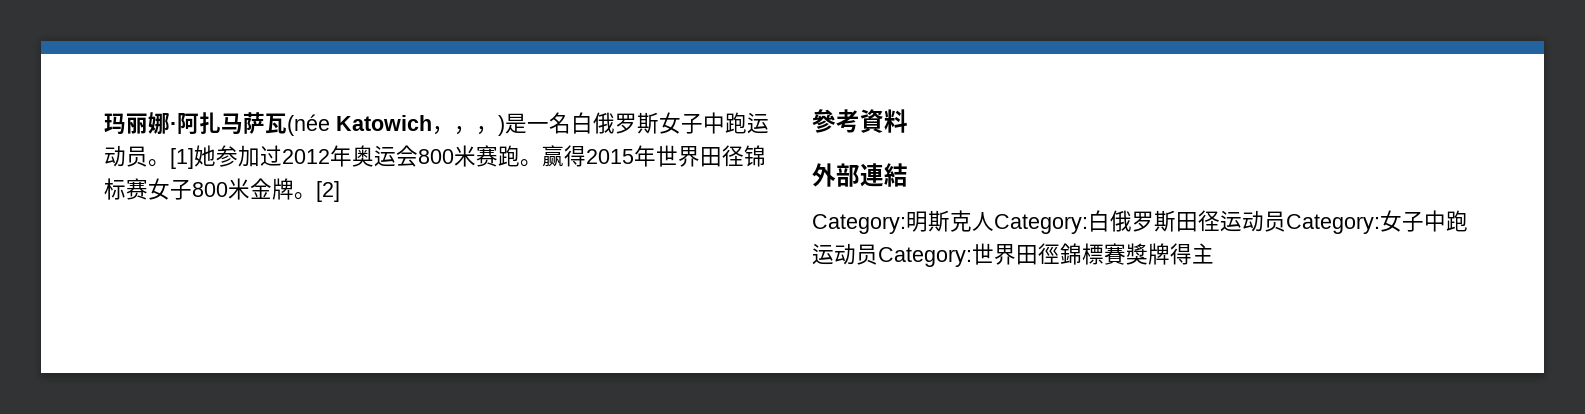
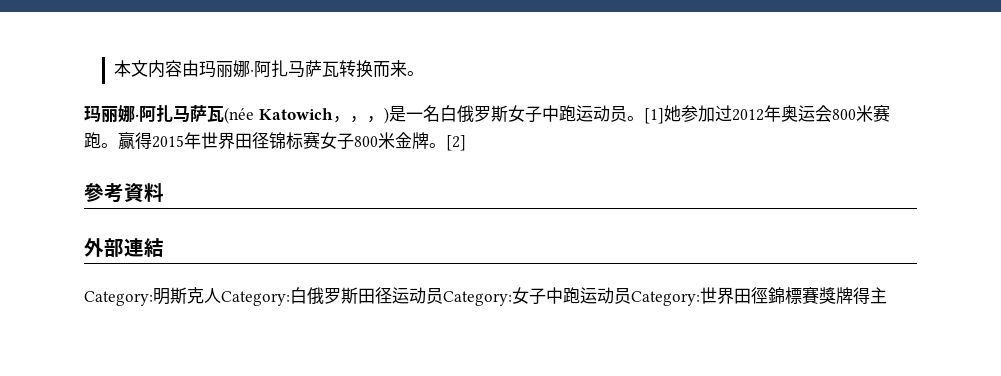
(104, 124) none -> [114,60,425,78] 本文内容由玛丽娜·阿扎马萨瓦转换而来。 //

